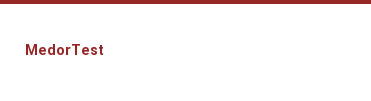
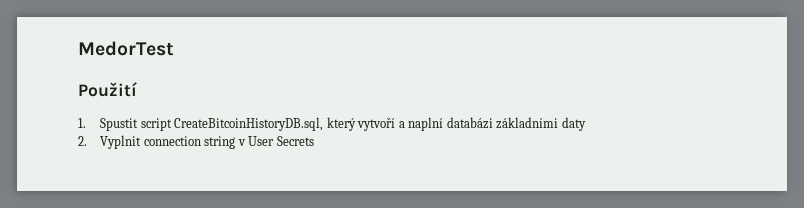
(104, 49) none -> [78,82,137,97] [78,117,586,131] [78,135,314,149] // Použití // 1. Spustit script CreateBitcoinHistoryDB.sql, který vytvoří a naplní databázi základními daty // 2. Vyplnit connection string v User Secrets

